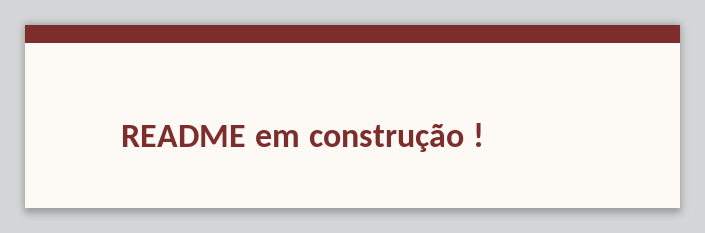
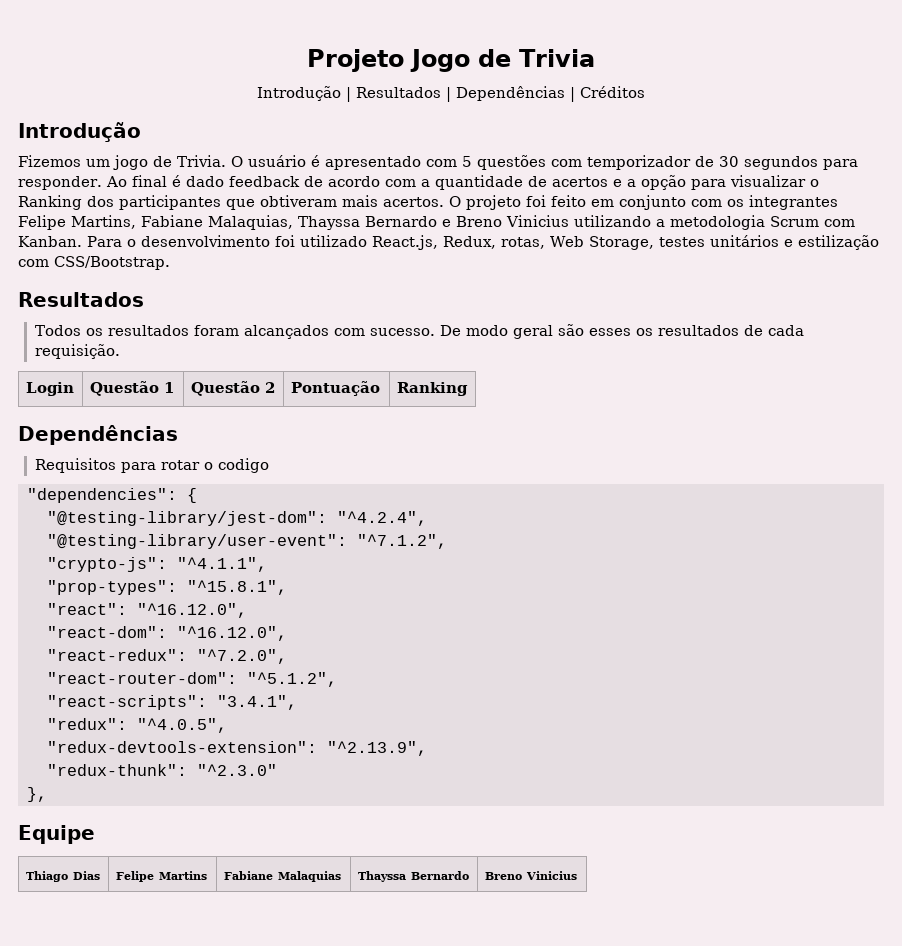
[121,123,485,152] README em construção ! -> [307,49,596,72] [257,86,645,102] [18,122,141,142] [18,155,858,170] [18,175,819,190] [18,195,838,210] [18,215,855,230] [18,235,879,250] [18,256,170,270] [18,292,144,307] [34,324,804,339] [34,344,120,359] [25,382,74,396] [89,381,174,396] [190,381,275,396] [290,381,380,396] [396,382,468,396] [18,425,178,445] [34,458,269,473] [27,488,197,503] [47,511,427,526] [47,534,447,549] [47,557,267,572] [47,580,287,595] [47,603,247,618] [47,626,287,641] [47,649,287,664] [47,672,337,687] [47,695,297,710] [47,718,227,733] [47,741,427,756] [47,764,277,776] [27,787,47,802] [18,825,95,844] [25,871,100,882] [115,871,207,882] [223,871,341,882] [357,871,469,882] [484,871,577,880] Projeto Jogo de Trivia // Introdução | Resultados | Dependências | Créditos // Introdução // Fizemos um jogo de Trivia. O usuário é apresentado com 5 questões com temporizador de 30 segundos para responder. Ao final é dado feedback de acordo com a quantidade de acertos e a opção para visualizar o Ranking dos participantes que obtiveram mais acertos. O projeto foi feito em conjunto com os integrantes Felipe Martins, Fabiane Malaquias, Thayssa Bernardo e Breno Vinicius utilizando a metodologia Scrum com Kanban. Para o desenvolvimento foi utilizado React.js, Redux, rotas, Web Storage, testes unitários e estilização com CSS/Bootstrap. // Resultados // Todos os resultados foram alcançados com sucesso. De modo geral são esses os resultados de cada requisição. // Login | Questão 1 | Questão 2 | Pontuação | Ranking // Dependências // Requisitos para rotar o codigo // "dependencies": { // "@testing-library/jest-dom": "^4.2.4", // "@testing-library/user-event": "^7.1.2", // "crypto-js": "^4.1.1", // "prop-types": "^15.8.1", // "react": "^16.12.0", // "react-dom": "^16.12.0", // "react-redux": "^7.2.0", // "react-router-dom": "^5.1.2", // "react-scripts": "3.4.1", // "redux": "^4.0.5", // "redux-devtools-extension": "^2.13.9", // "redux-thunk": "^2.3.0" // }, // Equipe // Thiago Dias | Felipe Martins | Fabiane Malaquias | Thayssa Bernardo | Breno Vinicius

